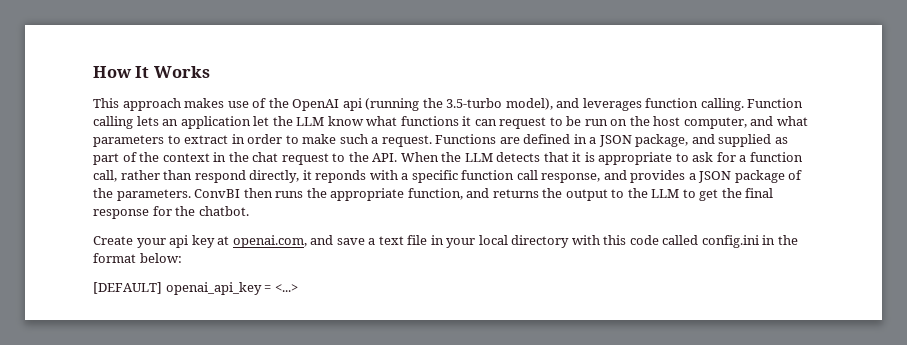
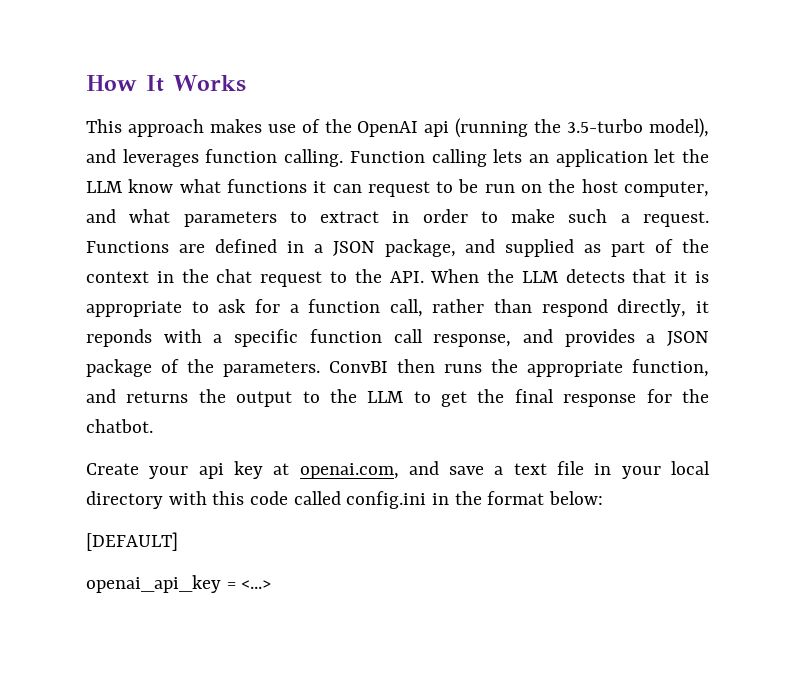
(162, 288) none -> (178, 541) //

